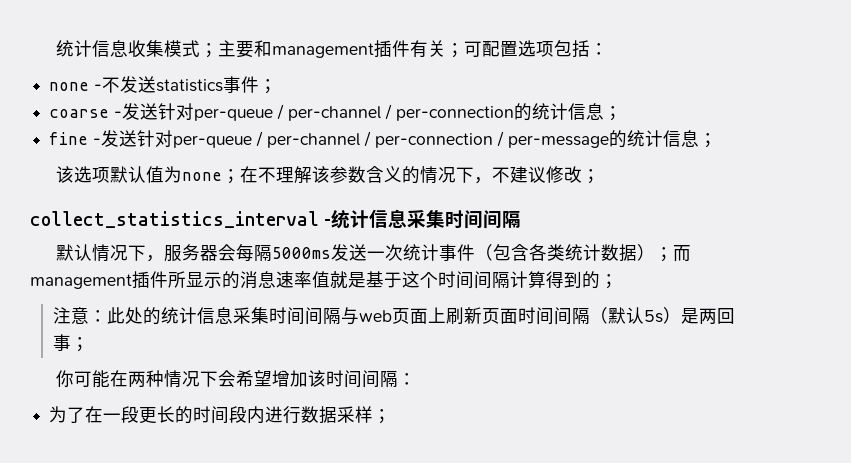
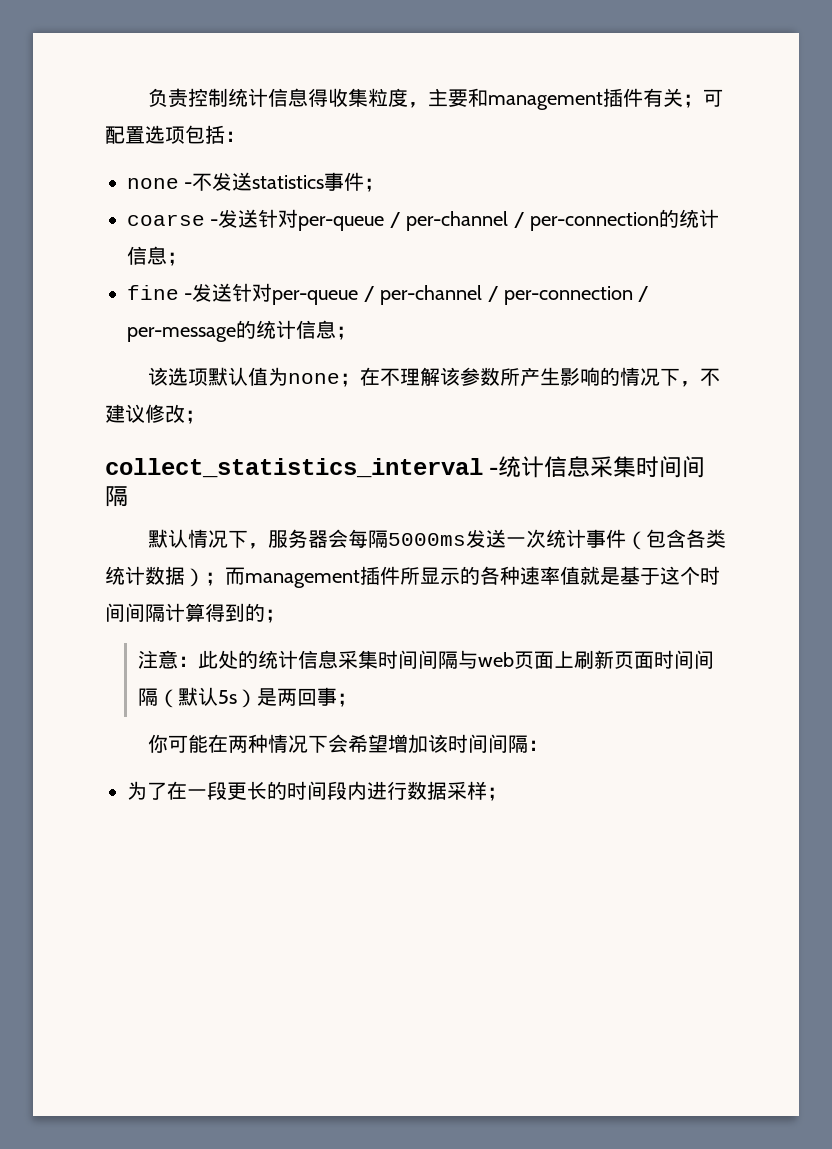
[55,40,218,58] 统计信息收集模式； -> [148,88,429,108] 负责控制统计信息得收集粒度，
[365,166,402,183] 含义 -> [500,367,601,386] 所产生影响
[240,271,276,289] 消息 -> [480,566,520,585] 各种

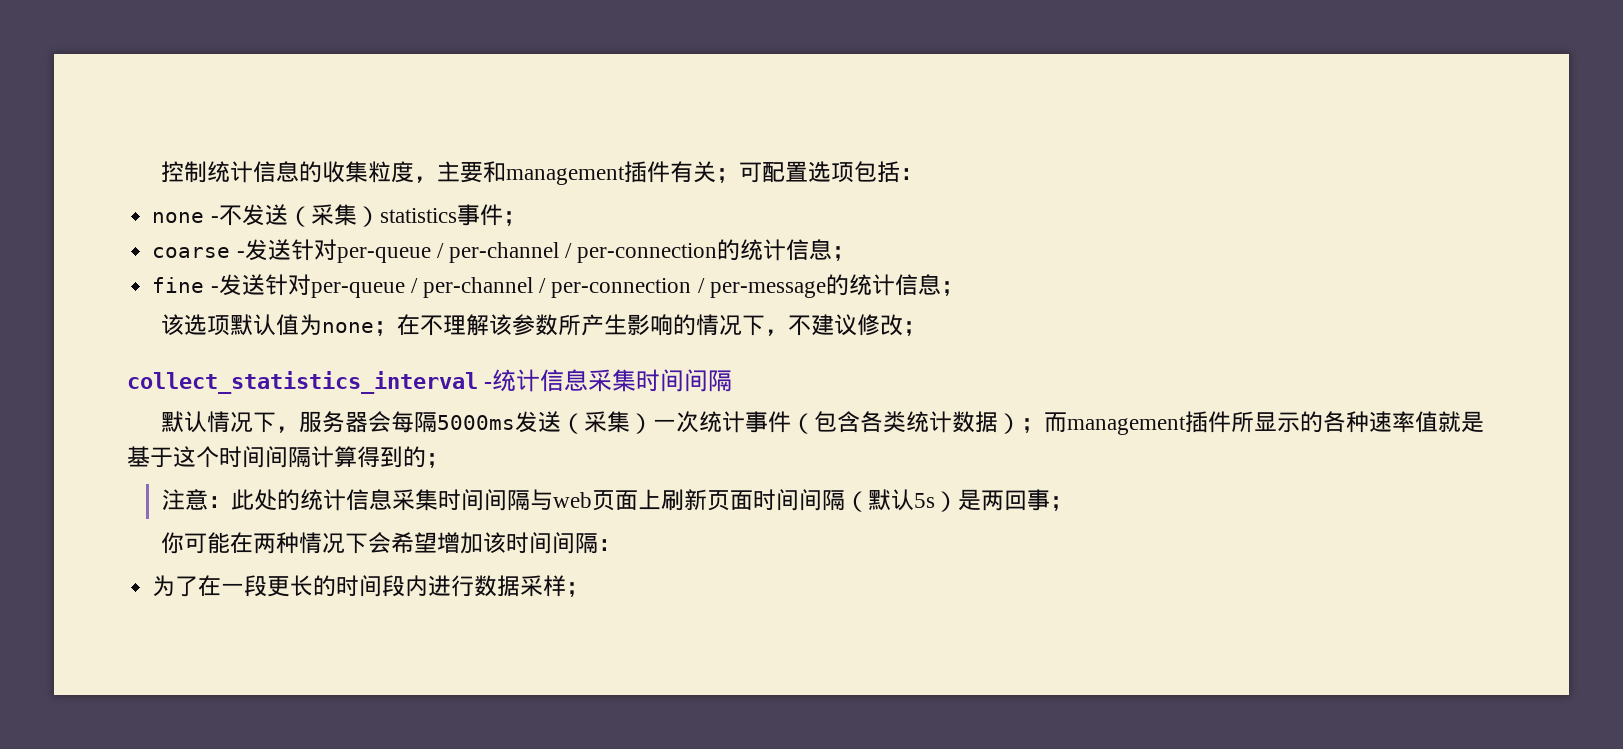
[148,88,189,108] 负责 -> (161, 172) none
[308,88,329,107] 得 -> [299,161,323,183] 的
(253, 181) none -> [287,204,380,227] （采集）
(507, 538) none -> [561,411,654,434] （采集）

